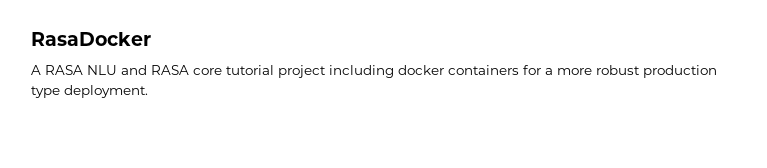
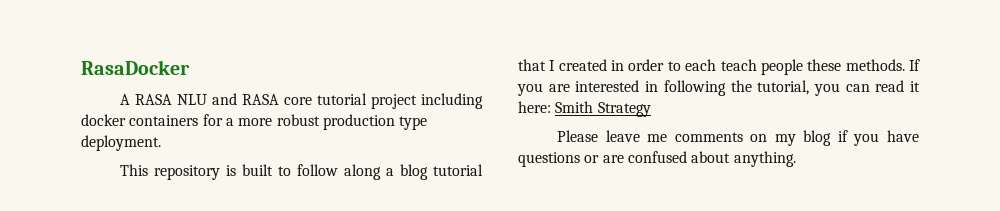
(148, 91) none -> [120,164,484,180] [518,59,920,75] [517,80,920,96] [518,101,651,117] [557,130,920,146] [518,151,796,167] // This repository is built to follow along a blog tutorial that I created in order to each teach people these methods. If you are interested in following the tutorial, you can read it here: Smith Strategy // Please leave me comments on my blog if you have questions or are confused about anything.

